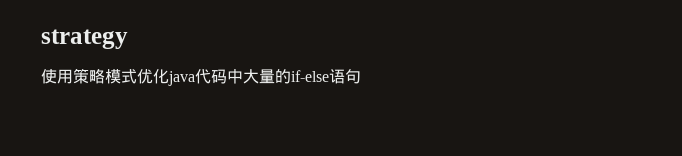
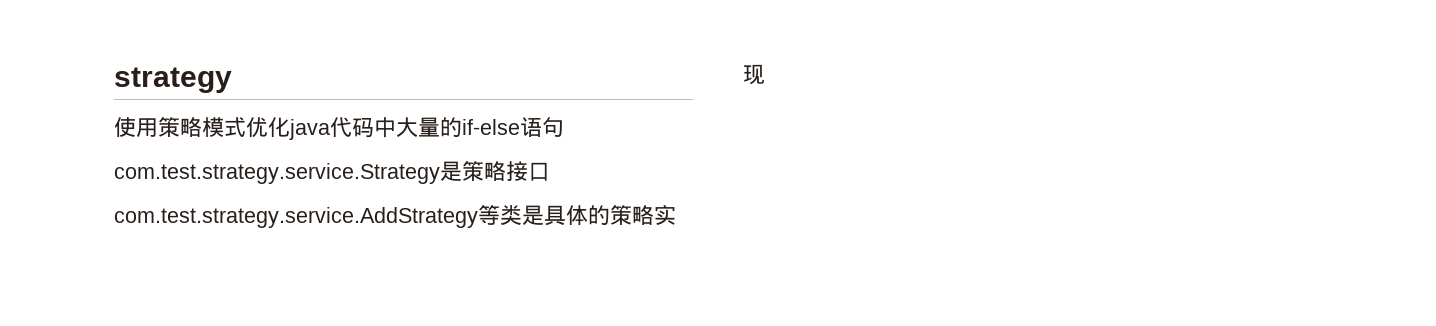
(361, 76) none -> [114,161,550,184] [114,205,676,228] [743,64,765,85] // com.test.strategy.service.Strategy是策略接口 // com.test.strategy.service.AddStrategy等类是具体的策略实现

